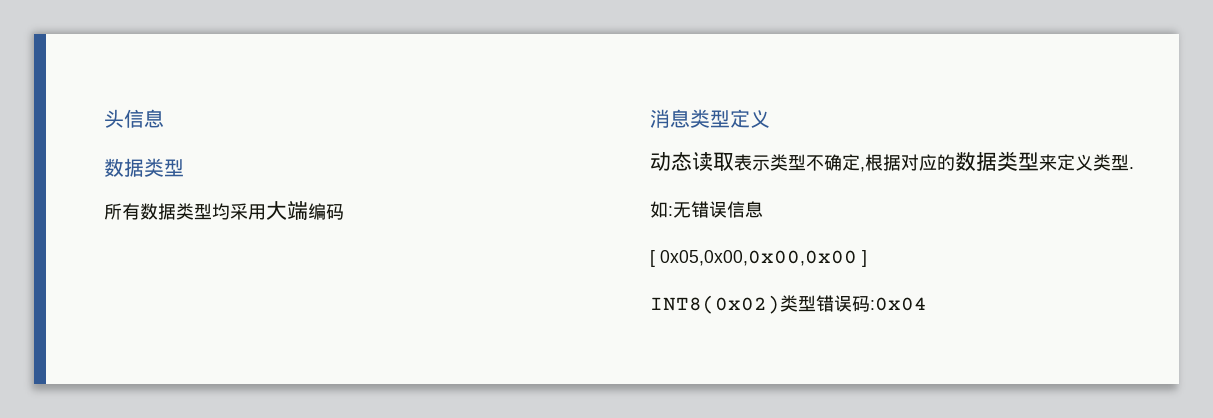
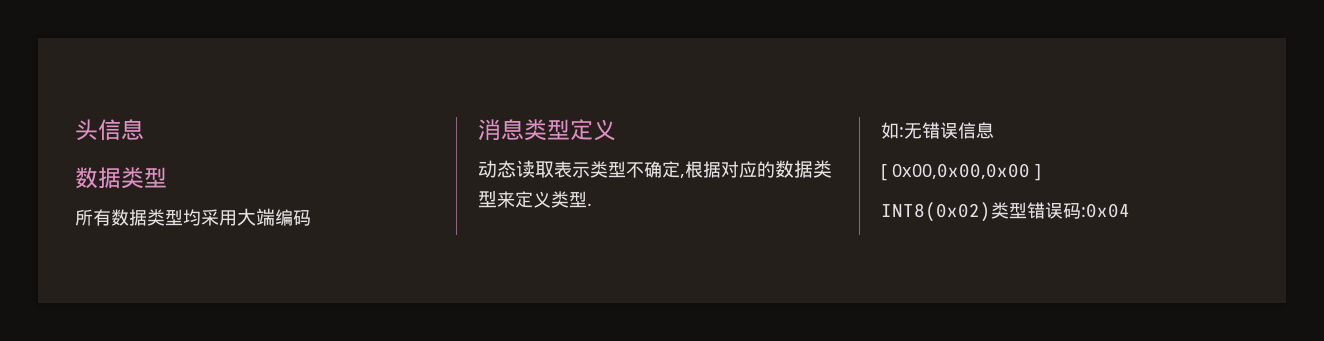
[660,250,857,266] 0x05,0x00,0x00,0x00 -> [892,163,1030,179] 0x00,0x00,0x00

